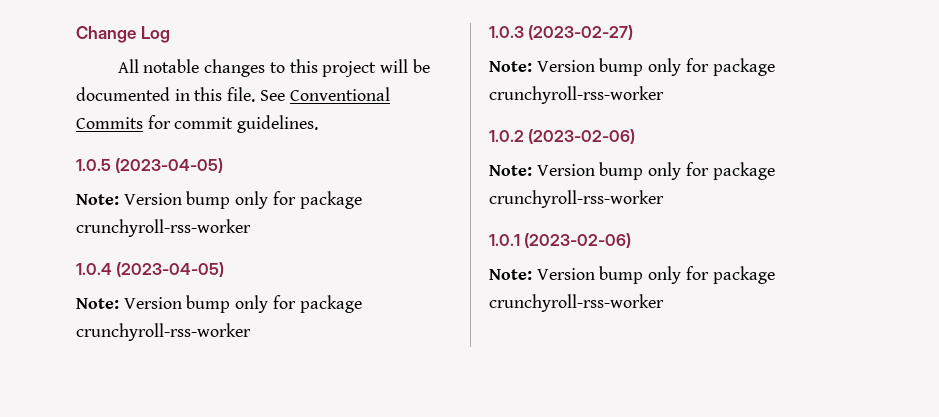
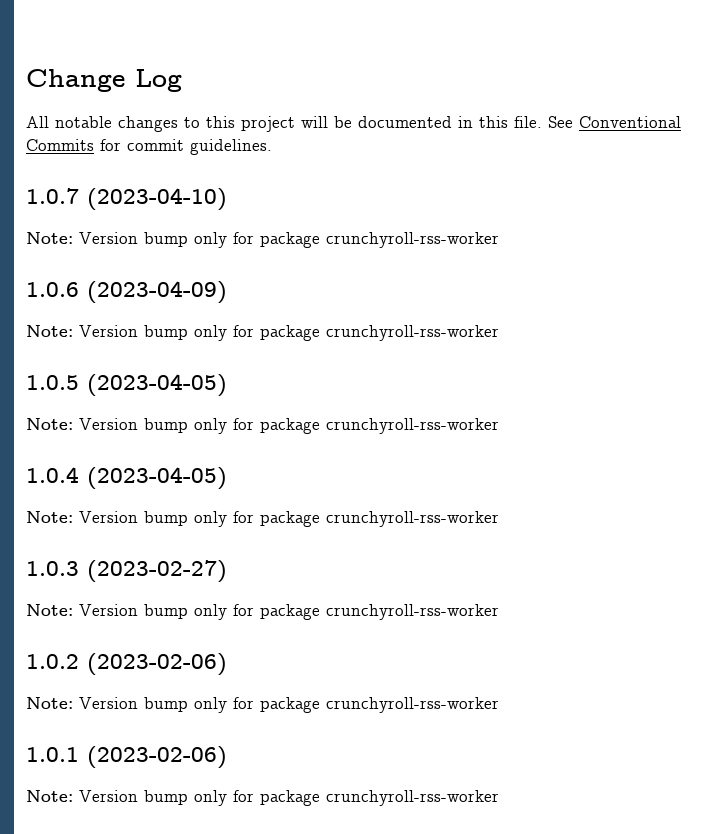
(319, 124) none -> [26,188,227,211] [26,232,499,248] [26,281,227,304] [26,325,499,341] // 1.0.7 (2023-04-10) // Note: Version bump only for package crunchyroll-rss-worker // 1.0.6 (2023-04-09) // Note: Version bump only for package crunchyroll-rss-worker

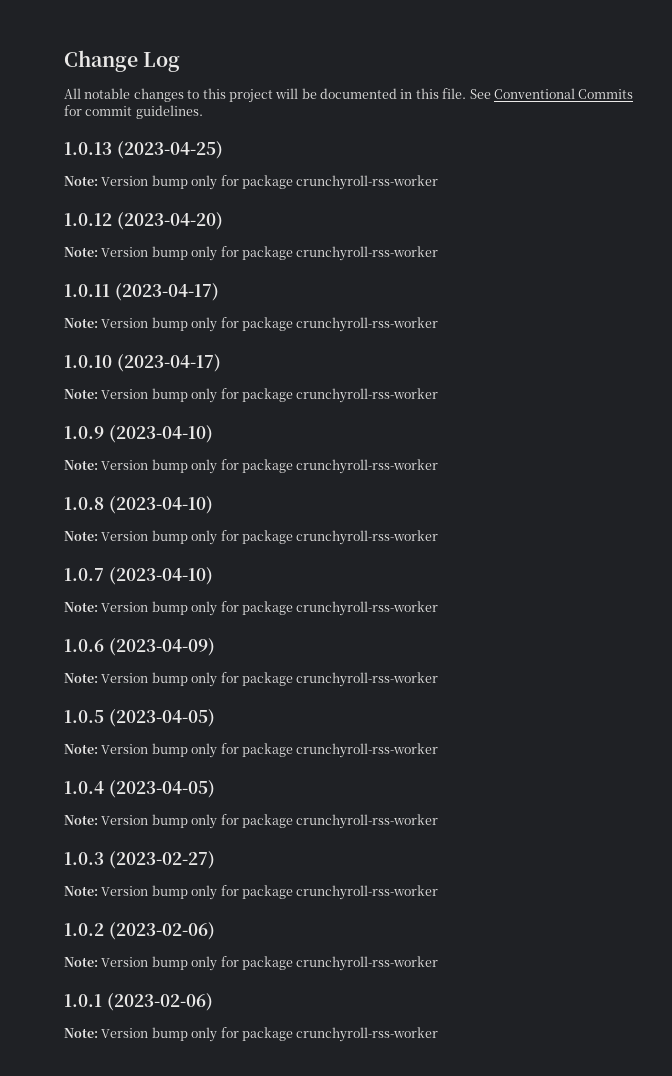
(272, 147) none -> [64,141,223,159] [64,175,439,190] [64,212,223,230] [64,246,439,261] [64,283,219,301] [64,317,439,332] [64,354,221,372] [64,388,439,403] [64,425,213,443] [64,459,439,474] [64,496,213,514] [64,530,439,545] // 1.0.13 (2023-04-25) // Note: Version bump only for package crunchyroll-rss-worker // 1.0.12 (2023-04-20) // Note: Version bump only for package crunchyroll-rss-worker // 1.0.11 (2023-04-17) // Note: Version bump only for package crunchyroll-rss-worker // 1.0.10 (2023-04-17) // Note: Version bump only for package crunchyroll-rss-worker // 1.0.9 (2023-04-10) // Note: Version bump only for package crunchyroll-rss-worker // 1.0.8 (2023-04-10) // Note: Version bump only for package crunchyroll-rss-worker

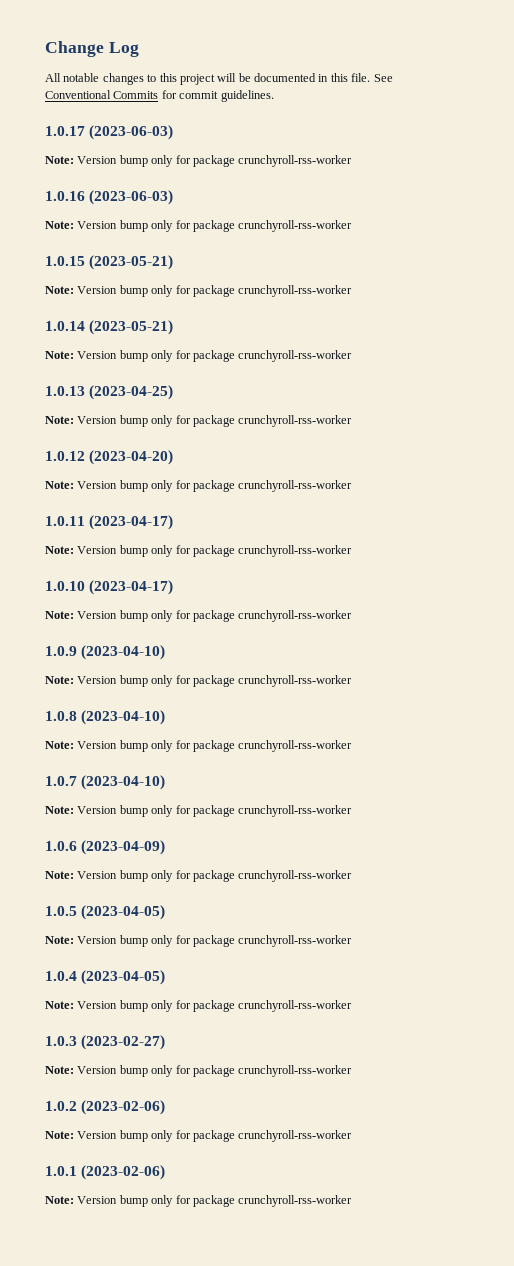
(203, 112) none -> [45,125,174,140] [45,155,353,167] [45,190,174,205] [45,220,353,232] [45,255,174,270] [45,285,353,297] [45,320,174,335] [45,350,353,362] // 1.0.17 (2023-06-03) // Note: Version bump only for package crunchyroll-rss-worker // 1.0.16 (2023-06-03) // Note: Version bump only for package crunchyroll-rss-worker // 1.0.15 (2023-05-21) // Note: Version bump only for package crunchyroll-rss-worker // 1.0.14 (2023-05-21) // Note: Version bump only for package crunchyroll-rss-worker

